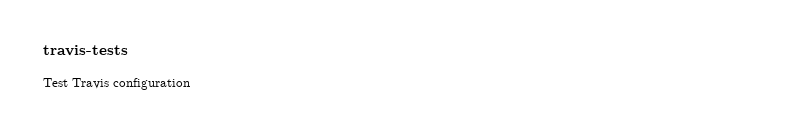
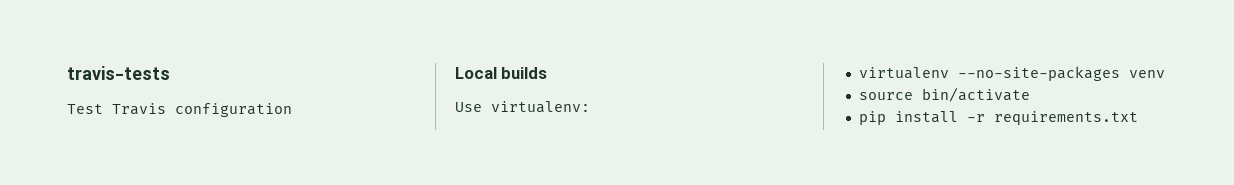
(190, 84) none -> [455,67,548,79] [455,101,590,113] [858,66,1165,81] [858,87,1030,102] [858,111,1138,125] // Local builds // Use virtualenv: // virtualenv --no-site-packages venv // source bin/activate // pip install -r requirements.txt

